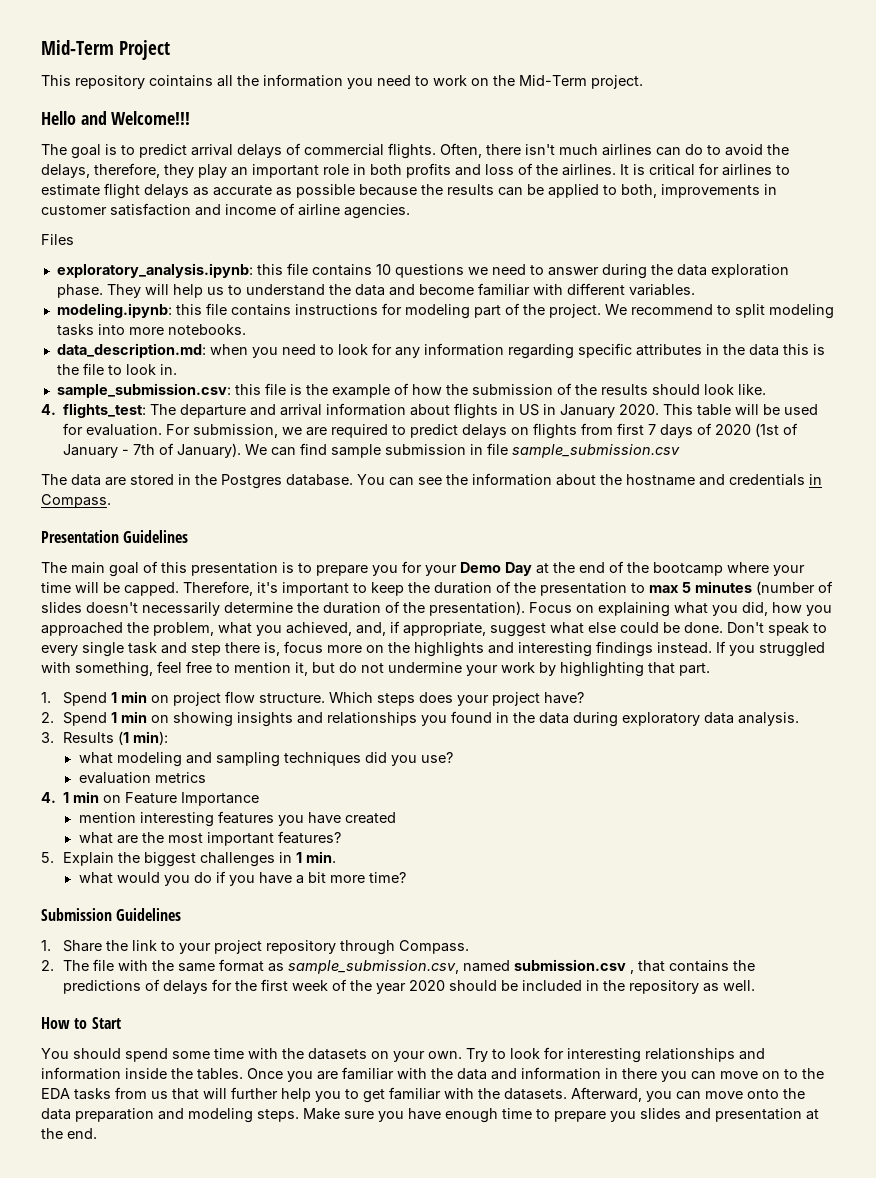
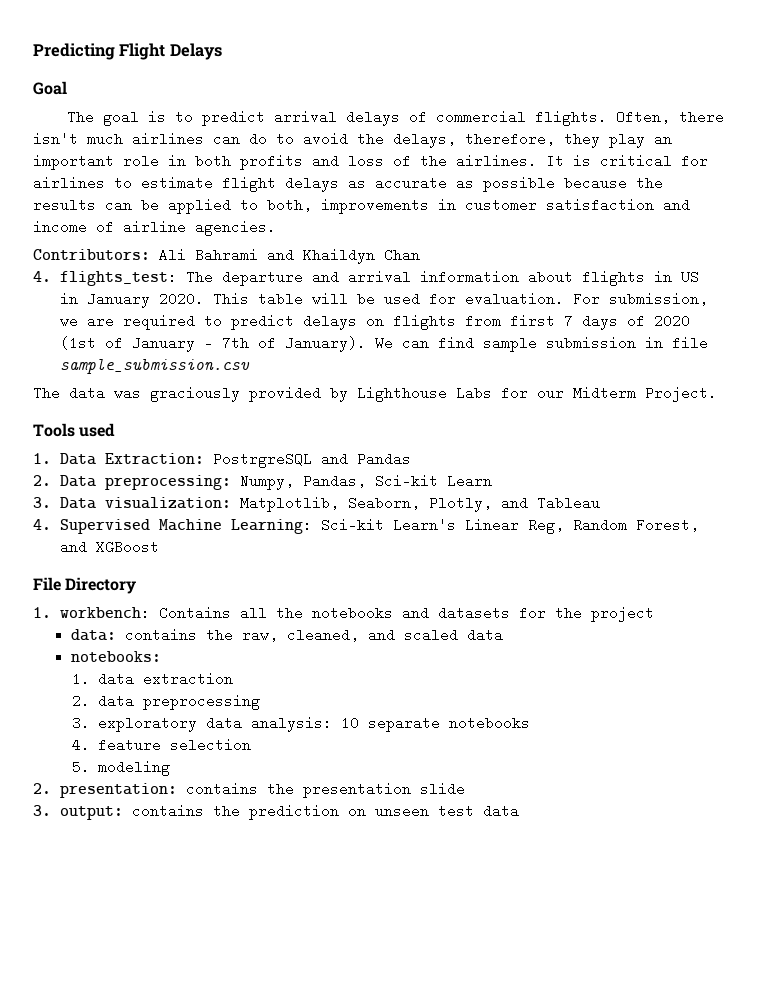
[41,40,171,60] [41,74,643,89] [41,111,191,125] Mid-Term Project // This repository cointains all the information you need to work on the Mid-Term project. // Hello and Welcome!!! -> [33,43,222,60] [33,81,67,95] Predicting Flight Delays // Goal
[41,234,74,245] [56,263,789,279] [56,283,695,298] [56,303,834,319] [56,324,246,336] [56,343,825,359] [56,363,177,375] [56,383,766,398] Files // exploratory_analysis.ipynb: this file contains 10 questions we need to answer during the data exploration phase. They will help us to understand the data and become familiar with different variables. // modeling.ipynb: this file contains instructions for modeling part of the project. We recommend to split modeling tasks into more notebooks. // data_description.md: when you need to look for any information regarding specific attributes in the data this is the file to look in. // sample_submission.csv: this file is the example of how the submission of the results should look like. -> [33,248,420,264] Contributors: Ali Bahrami and Khaildyn Chan
[105,473,822,489] [41,494,111,508] [41,530,189,543] [41,561,805,577] [41,581,833,596] [41,601,832,617] [41,621,827,637] [41,641,825,657] [41,661,710,677] [41,691,584,706] [41,711,799,727] [41,731,168,745] [78,752,453,767] [78,772,206,784] [41,791,260,806] [78,811,396,827] [78,831,341,846] [41,851,336,867] [78,871,406,886] [41,908,182,921] [41,940,469,955] [41,959,755,974] [62,979,755,994] [41,1017,121,1029] [41,1047,765,1063] [41,1067,824,1082] [41,1087,805,1103] [41,1108,819,1123] [41,1128,97,1139] are stored in the Postgres database. You can see the information about the hostname and credentials in Compass. // Presentation Guidelines // The main goal of this presentation is to prepare you for your Demo Day at the end of the bootcamp where your time will be capped. Therefore, it's important to keep the duration of the presentation to max 5 minutes (number of slides doesn't necessarily determine the duration of the presentation). Focus on explaining what you did, how you approached the problem, what you achieved, and, if appropriate, suggest what else could be done. Don't speak to every single task and step there is, focus more on the highlights and interesting findings instead. If you struggled with something, feel free to mention it, but do not undermine your work by highlighting that part. // 1. Spend 1 min on project flow structure. Which steps does your project have? // 2. Spend 1 min on showing insights and relationships you found in the data during exploratory data analysis. // 3. Results (1 min): // what modeling and sampling techniques did you use? // evaluation metrics // 4. 1 min on Feature Importance // mention interesting features you have created // what are the most important features? // 5. Explain the biggest challenges in 1 min. // what would you do if you have a bit more time? // Submission Guidelines // 1. Share the link to your project repository through Compass. // 2. The file with the same format as sample_submission.csv, named submission.csv , that contains the predictions of delays for the first week of the year 2020 should be included in the repository as well. // How to Start // You should spend some time with the datasets on your own. Try to look for interesting relationships and information inside the tables. Once you are familiar with the data and information in there you can move on to the EDA tasks from us that will further help you to get familiar with the datasets. Afterward, you can move onto the data preparation and modeling steps. Make sure you have enough time to prepare you slides and presentation at the end. -> [114,386,717,402] [33,423,116,437] [33,452,411,468] [33,474,492,490] [33,496,600,512] [33,518,699,534] [59,540,159,554] [33,577,137,594] [33,606,654,622] [71,628,504,642] [71,651,162,662] [71,672,234,686] [71,694,261,710] [71,716,531,732] [71,738,252,752] [71,760,171,776] [33,782,465,798] [33,804,519,820] was graciously provided by Lighthouse Labs for our Midterm Project. // Tools used // 1. Data Extraction: PostrgreSQL and Pandas // 2. Data preprocessing: Numpy, Pandas, Sci-kit Learn // 3. Data visualization: Matplotlib, Seaborn, Plotly, and Tableau // 4. Supervised Machine Learning: Sci-kit Learn's Linear Reg, Random Forest, and XGBoost // File Directory // 1. workbench: Contains all the notebooks and datasets for the project // data: contains the raw, cleaned, and scaled data // notebooks: // 1. data extraction // 2. data preprocessing // 3. exploratory data analysis: 10 separate notebooks // 4. feature selection // 5. modeling // 2. presentation: contains the presentation slide // 3. output: contains the prediction on unseen test data

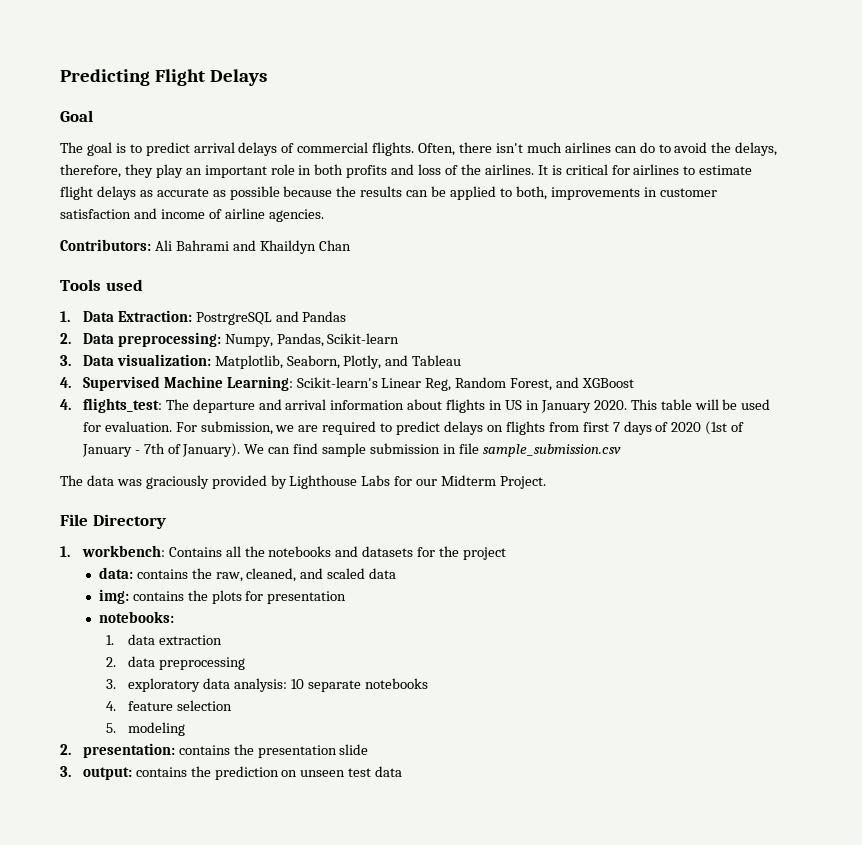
(420, 255) none -> [60,279,143,291] [60,310,347,325] [60,332,400,347] [60,354,462,369] [60,376,635,391] // Tools used // 1. Data Extraction: PostrgreSQL and Pandas // 2. Data preprocessing: Numpy, Pandas, Scikit-learn // 3. Data visualization: Matplotlib, Seaborn, Plotly, and Tableau // 4. Supervised Machine Learning: Scikit-learn's Linear Reg, Random Forest, and XGBoost
[33,423,116,437] [33,452,411,468] [33,474,492,490] [33,496,600,512] [33,518,699,534] [59,540,159,554] // Tools used // 1. Data Extraction: PostrgreSQL and Pandas // 2. Data preprocessing: Numpy, Pandas, Sci-kit Learn // 3. Data visualization: Matplotlib, Seaborn, Plotly, and Tableau // 4. Supervised Machine Learning: Sci-kit Learn's Linear Reg, Random Forest, and XGBoost -> (547, 482) none
(504, 635) none -> [98,589,347,604] // img: contains the plots for presentation

